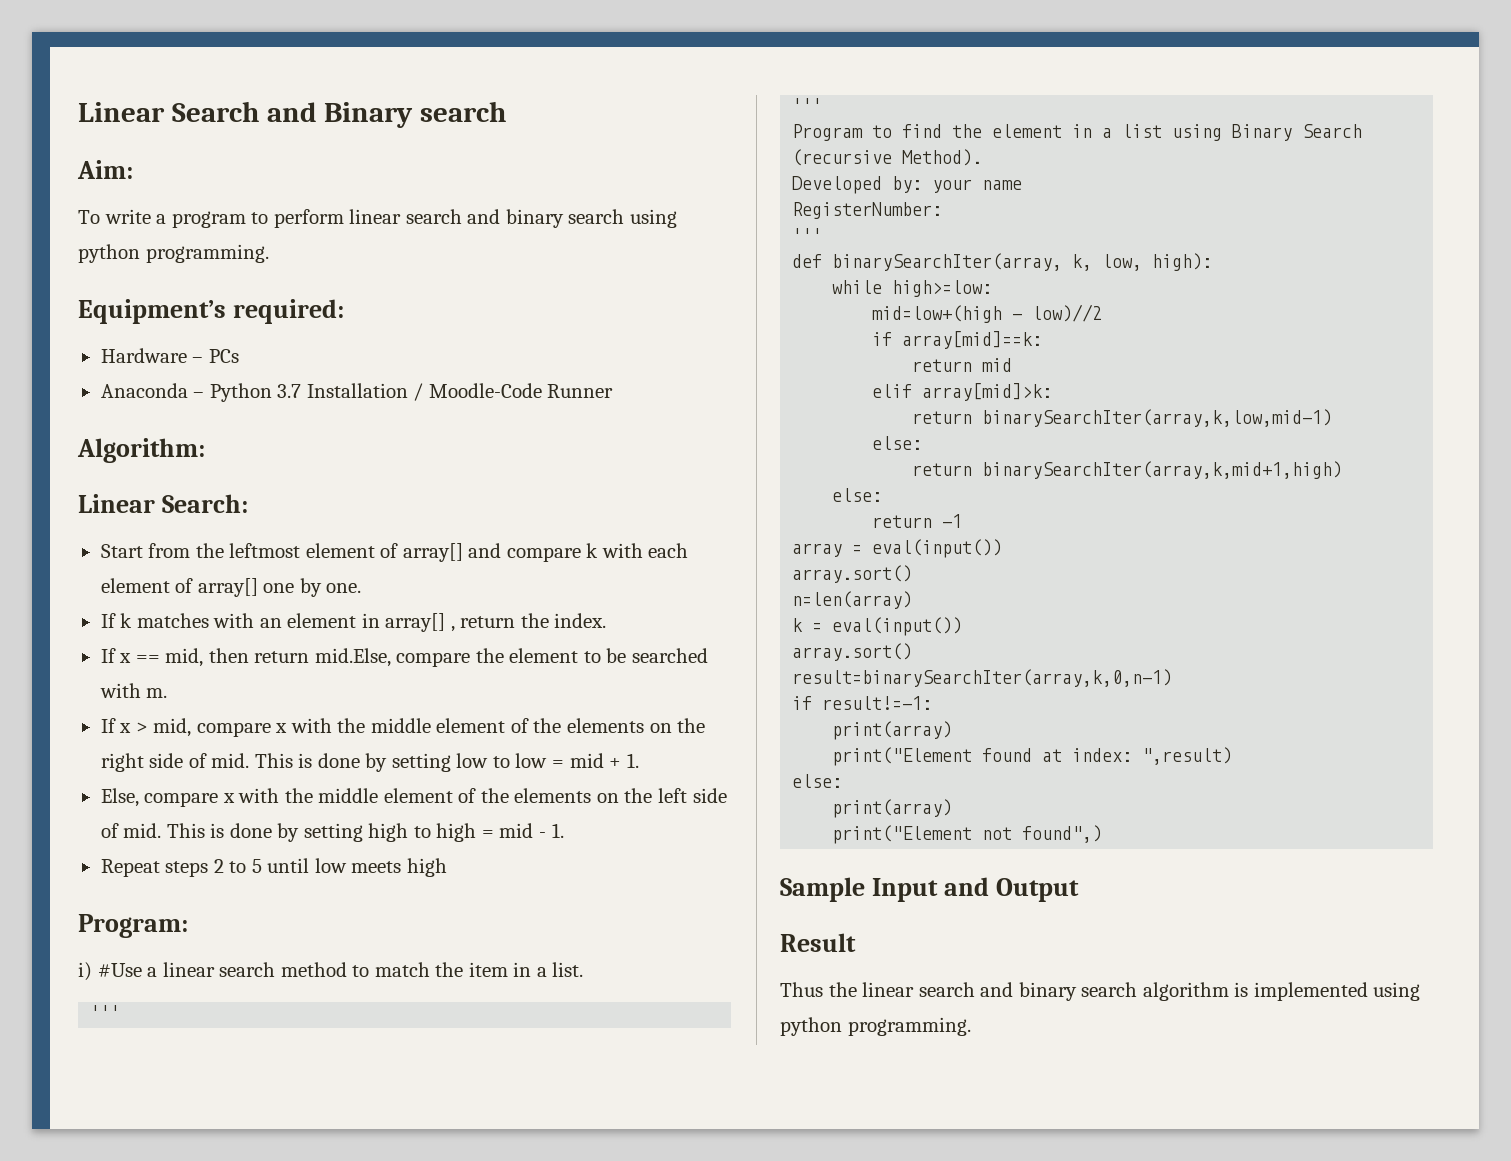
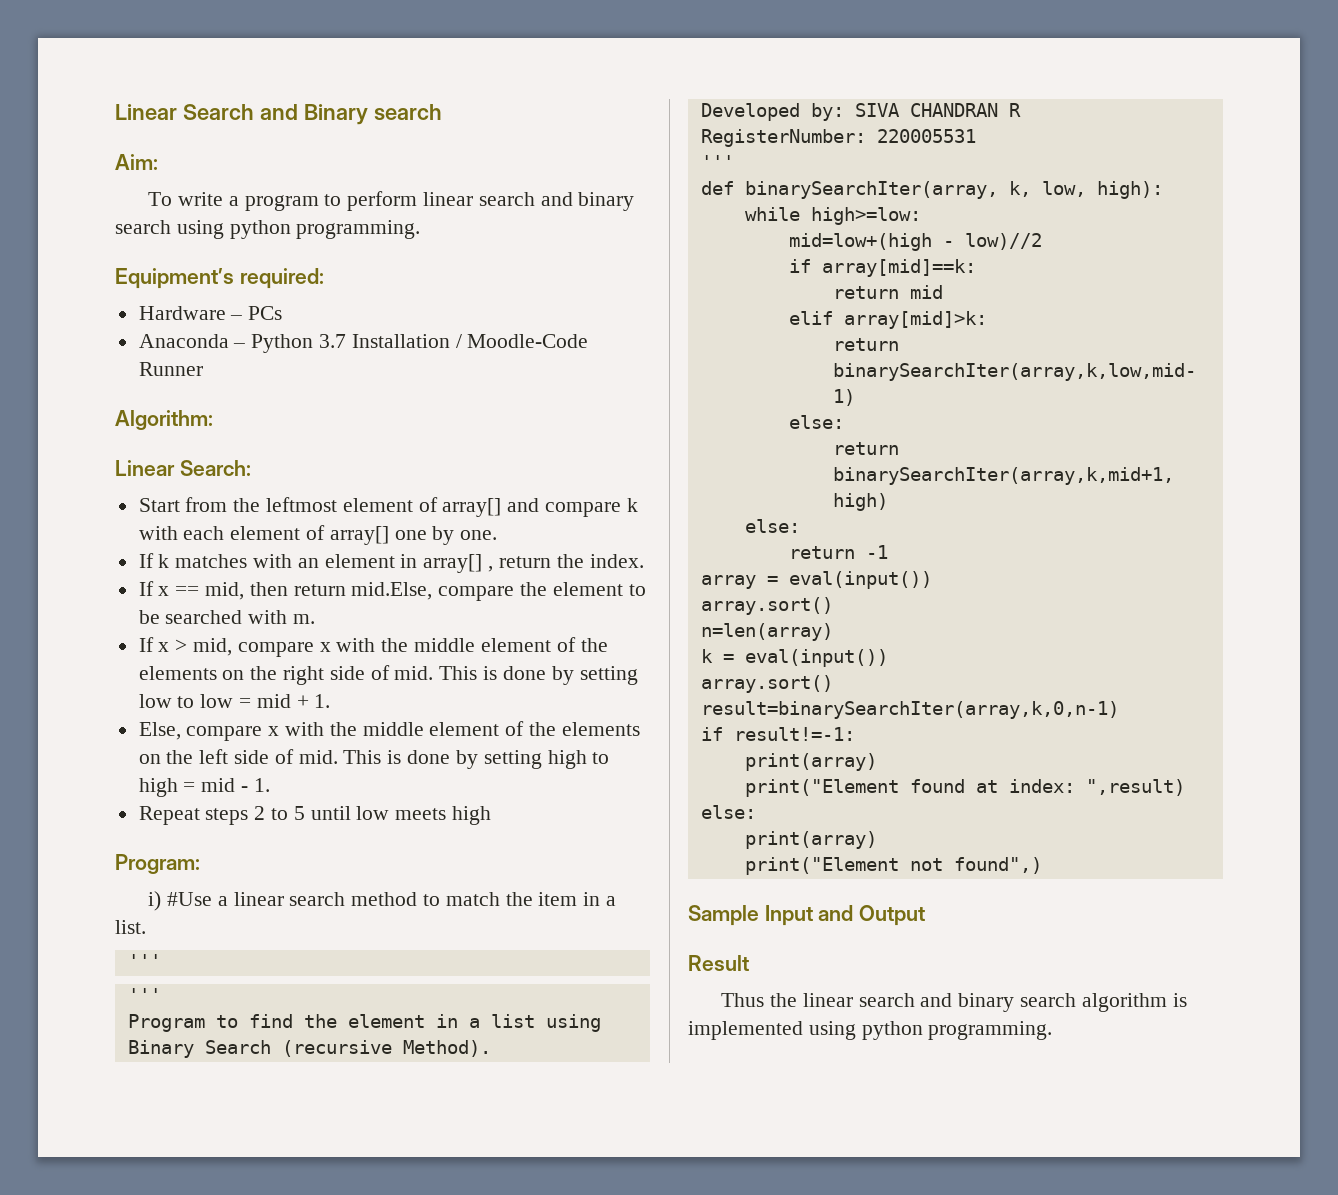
[932,179,1023,193] your name -> [854,103,1021,117] SIVA CHANDRAN R
(943, 210) none -> [876,129,976,143] 220005531

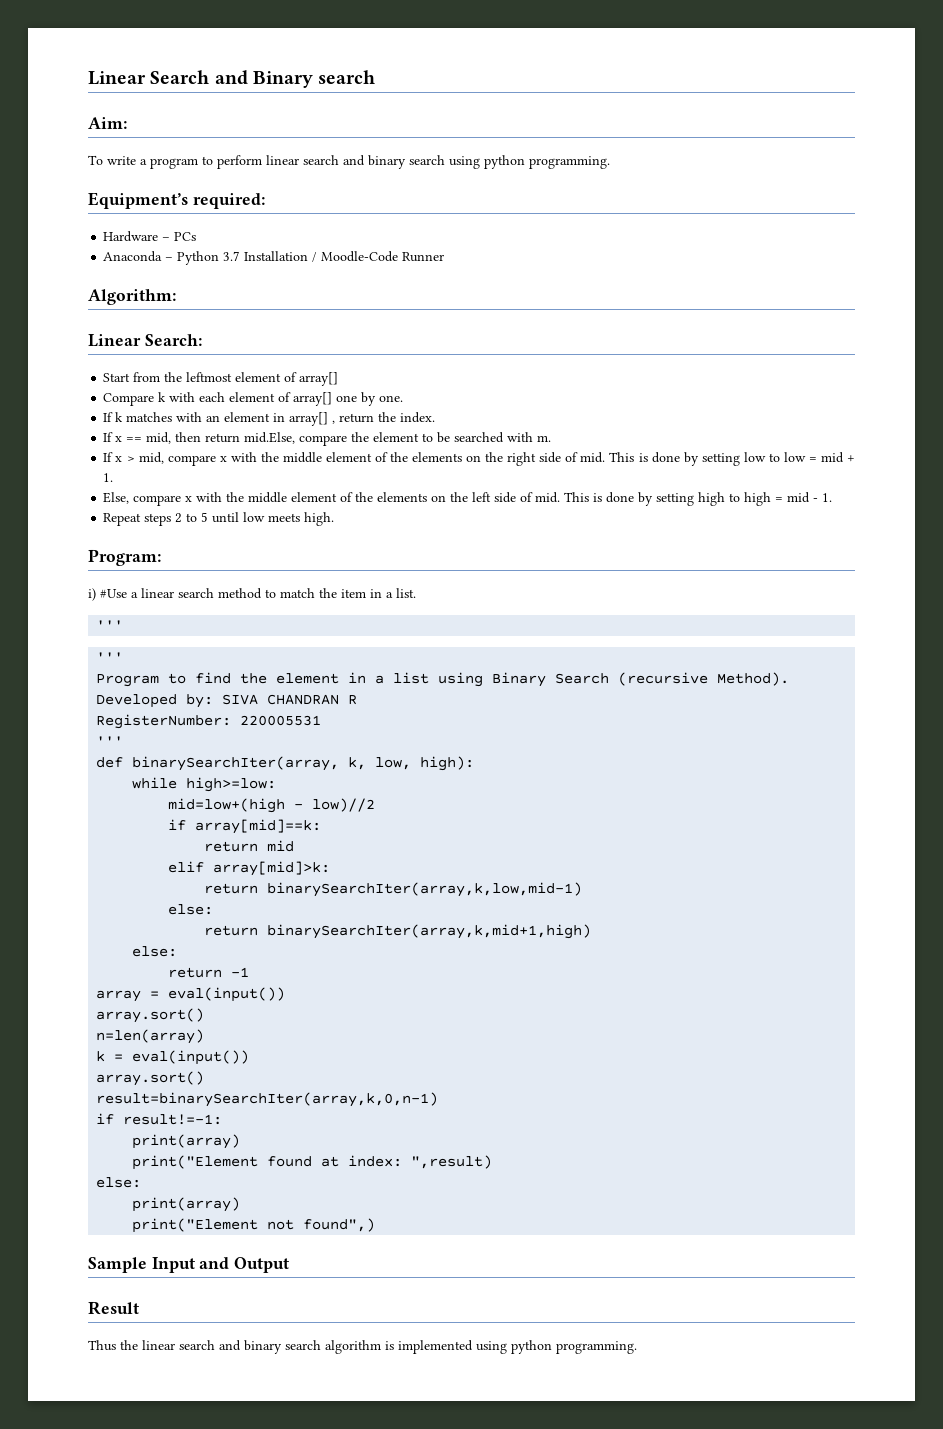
[507,498,622,517] and compare -> [103,393,155,406] // Compare
[452,806,492,825] high -> [304,512,335,526] high.

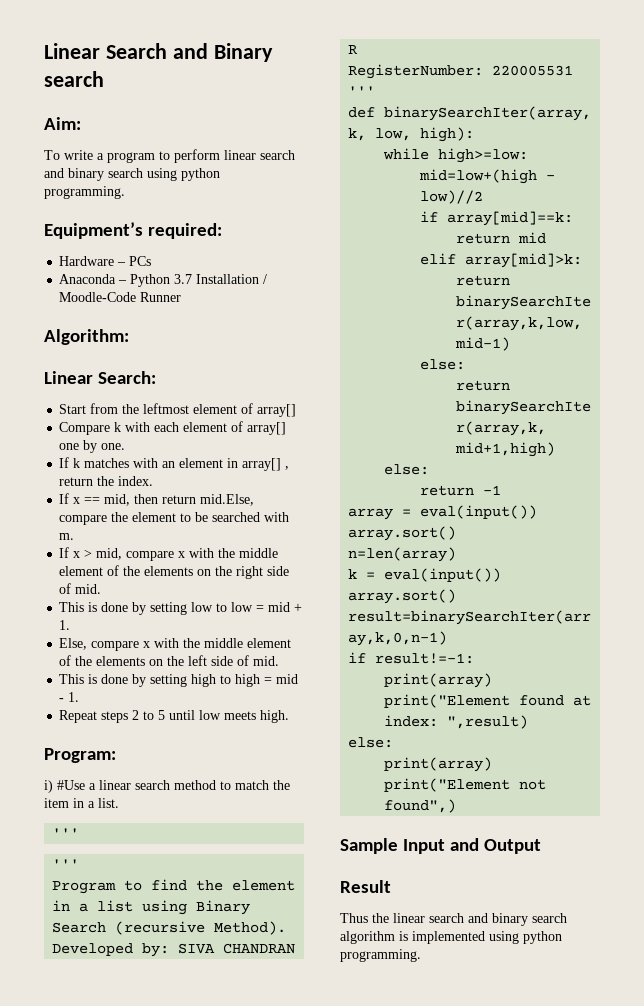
(606, 457) none -> (102, 589) //
(561, 497) none -> (280, 661) //

